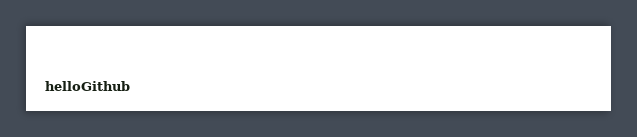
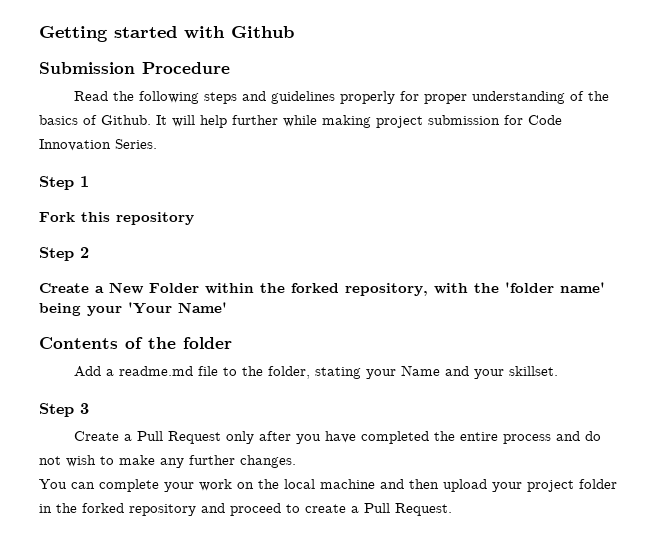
[45,81,130,91] helloGithub -> [39,26,294,42] [39,62,230,74] [74,91,610,104] [39,115,562,128] [39,139,157,151] [39,176,89,190] [39,212,194,225] [39,247,89,261] [39,282,605,296] [39,302,227,316] [39,337,232,349] [74,365,559,379] [39,403,89,417] [74,431,602,444] [39,455,296,468] [39,479,617,492] [39,503,452,516] Getting started with Github // Submission Procedure // Read the following steps and guidelines properly for proper understanding of the basics of Github. It will help further while making project submission for Code Innovation Series. // Step 1 // Fork this repository // Step 2 // Create a New Folder within the forked repository, with the 'folder name' being your 'Your Name' // Contents of the folder // Add a readme.md file to the folder, stating your Name and your skillset. // Step 3 // Create a Pull Request only after you have completed the entire process and do not wish to make any further changes. // You can complete your work on the local machine and then upload your project folder in the forked repository and proceed to create a Pull Request.

